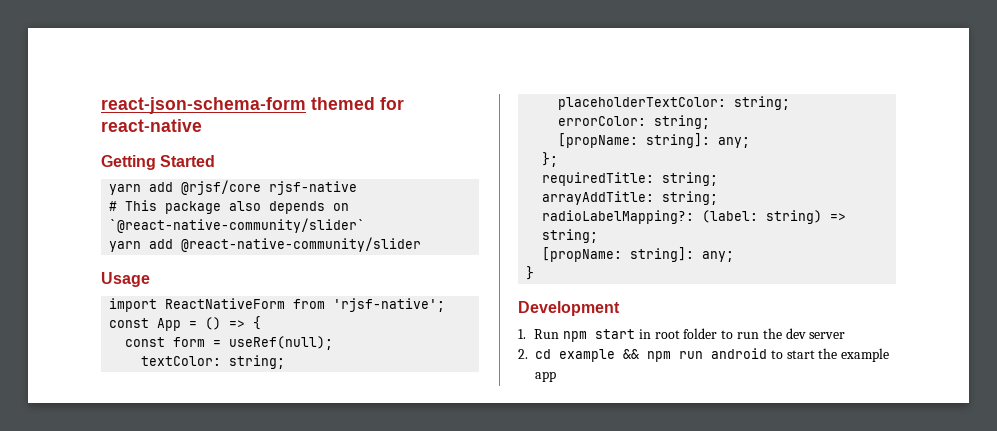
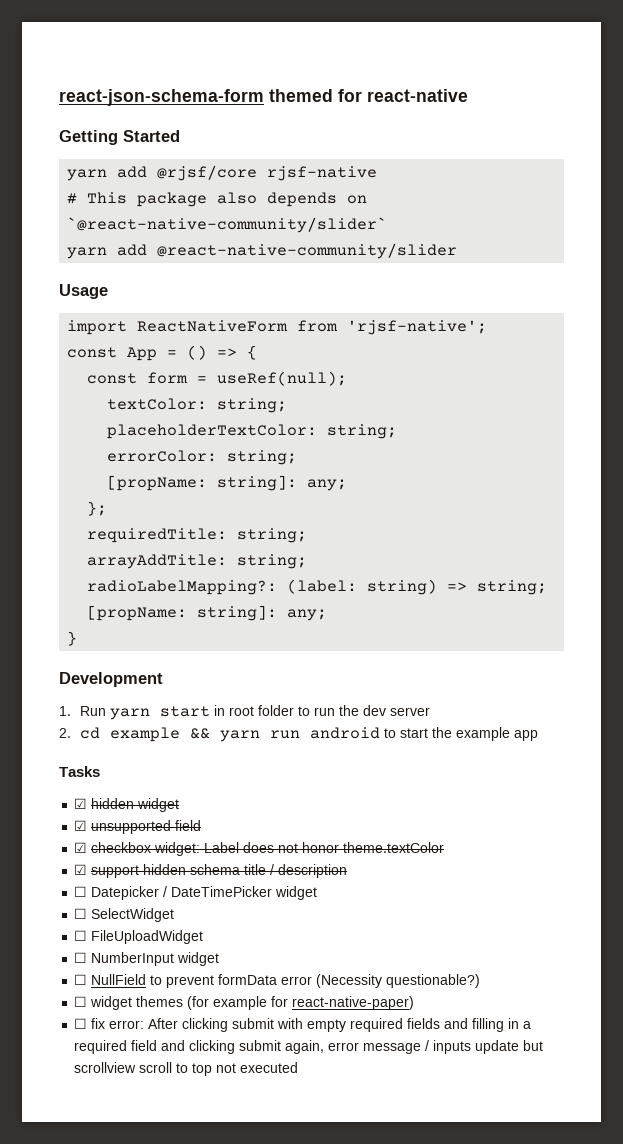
[563,331,588,342] npm -> [110,708,151,720] yarn
[647,351,671,362] npm -> [220,730,261,742] yarn
(556, 376) none -> [59,766,100,777] [74,798,180,812] [74,820,202,834] [74,842,445,856] [74,864,348,878] [74,886,318,900] [74,908,175,922] [74,930,204,944] [74,952,220,966] [74,974,481,988] [74,996,415,1010] [74,1018,532,1032] [74,1040,544,1054] [74,1062,299,1076] // Tasks // ☑ hidden widget // ☑ unsupported field // ☑ checkbox widget: Label does not honor theme.textColor // ☑ support hidden schema title / description // ☐ Datepicker / DateTimePicker widget // ☐ SelectWidget // ☐ FileUploadWidget // ☐ NumberInput widget // ☐ NullField to prevent formData error (Necessity questionable?) // ☐ widget themes (for example for react-native-paper) // ☐ fix error: After clicking submit with empty required fields and filling in a required field and clicking submit again, error message / inputs update but scrollview scroll to top not executed

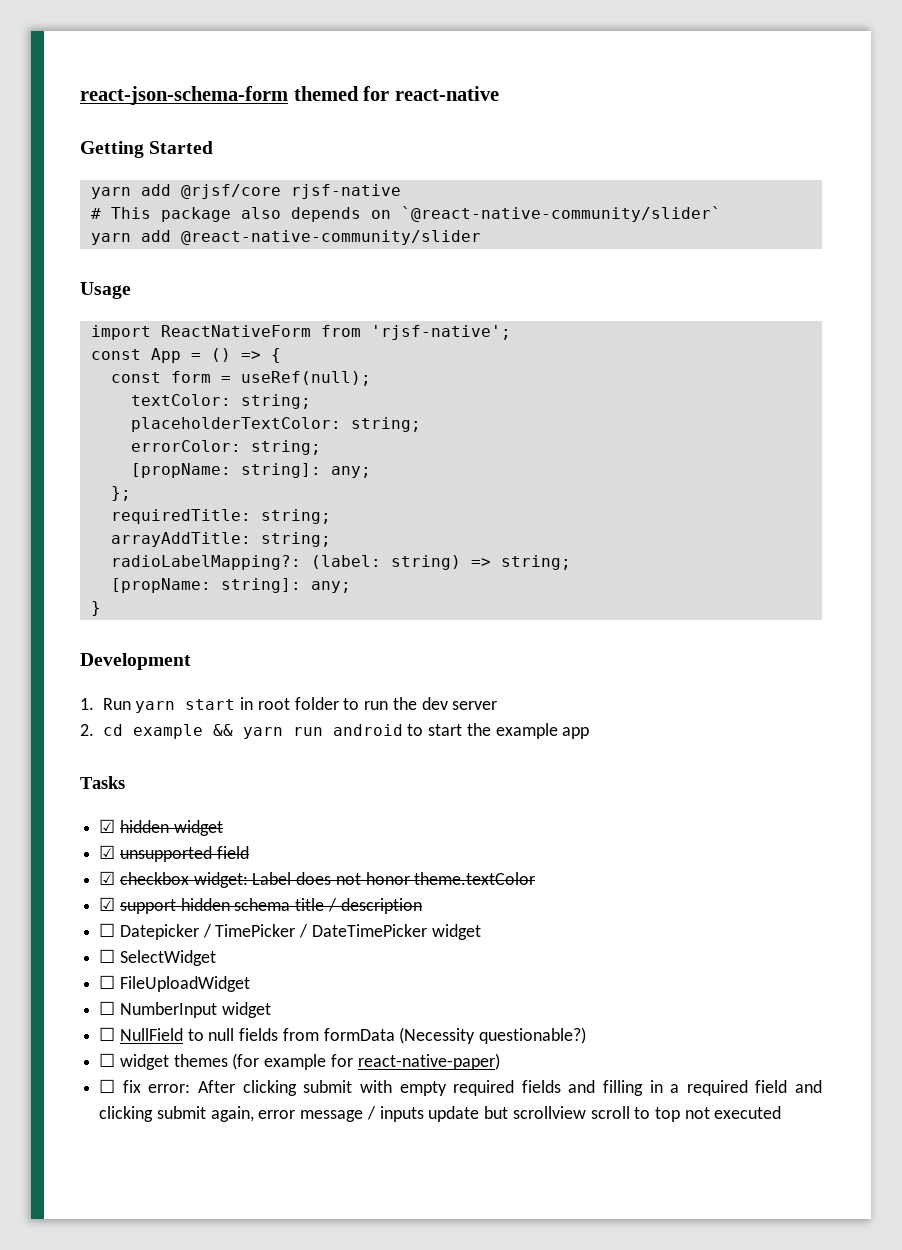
(168, 891) none -> [215,924,309,938] TimePicker /
[166,974,313,988] prevent formData error -> [208,1028,395,1041] null fields from formData

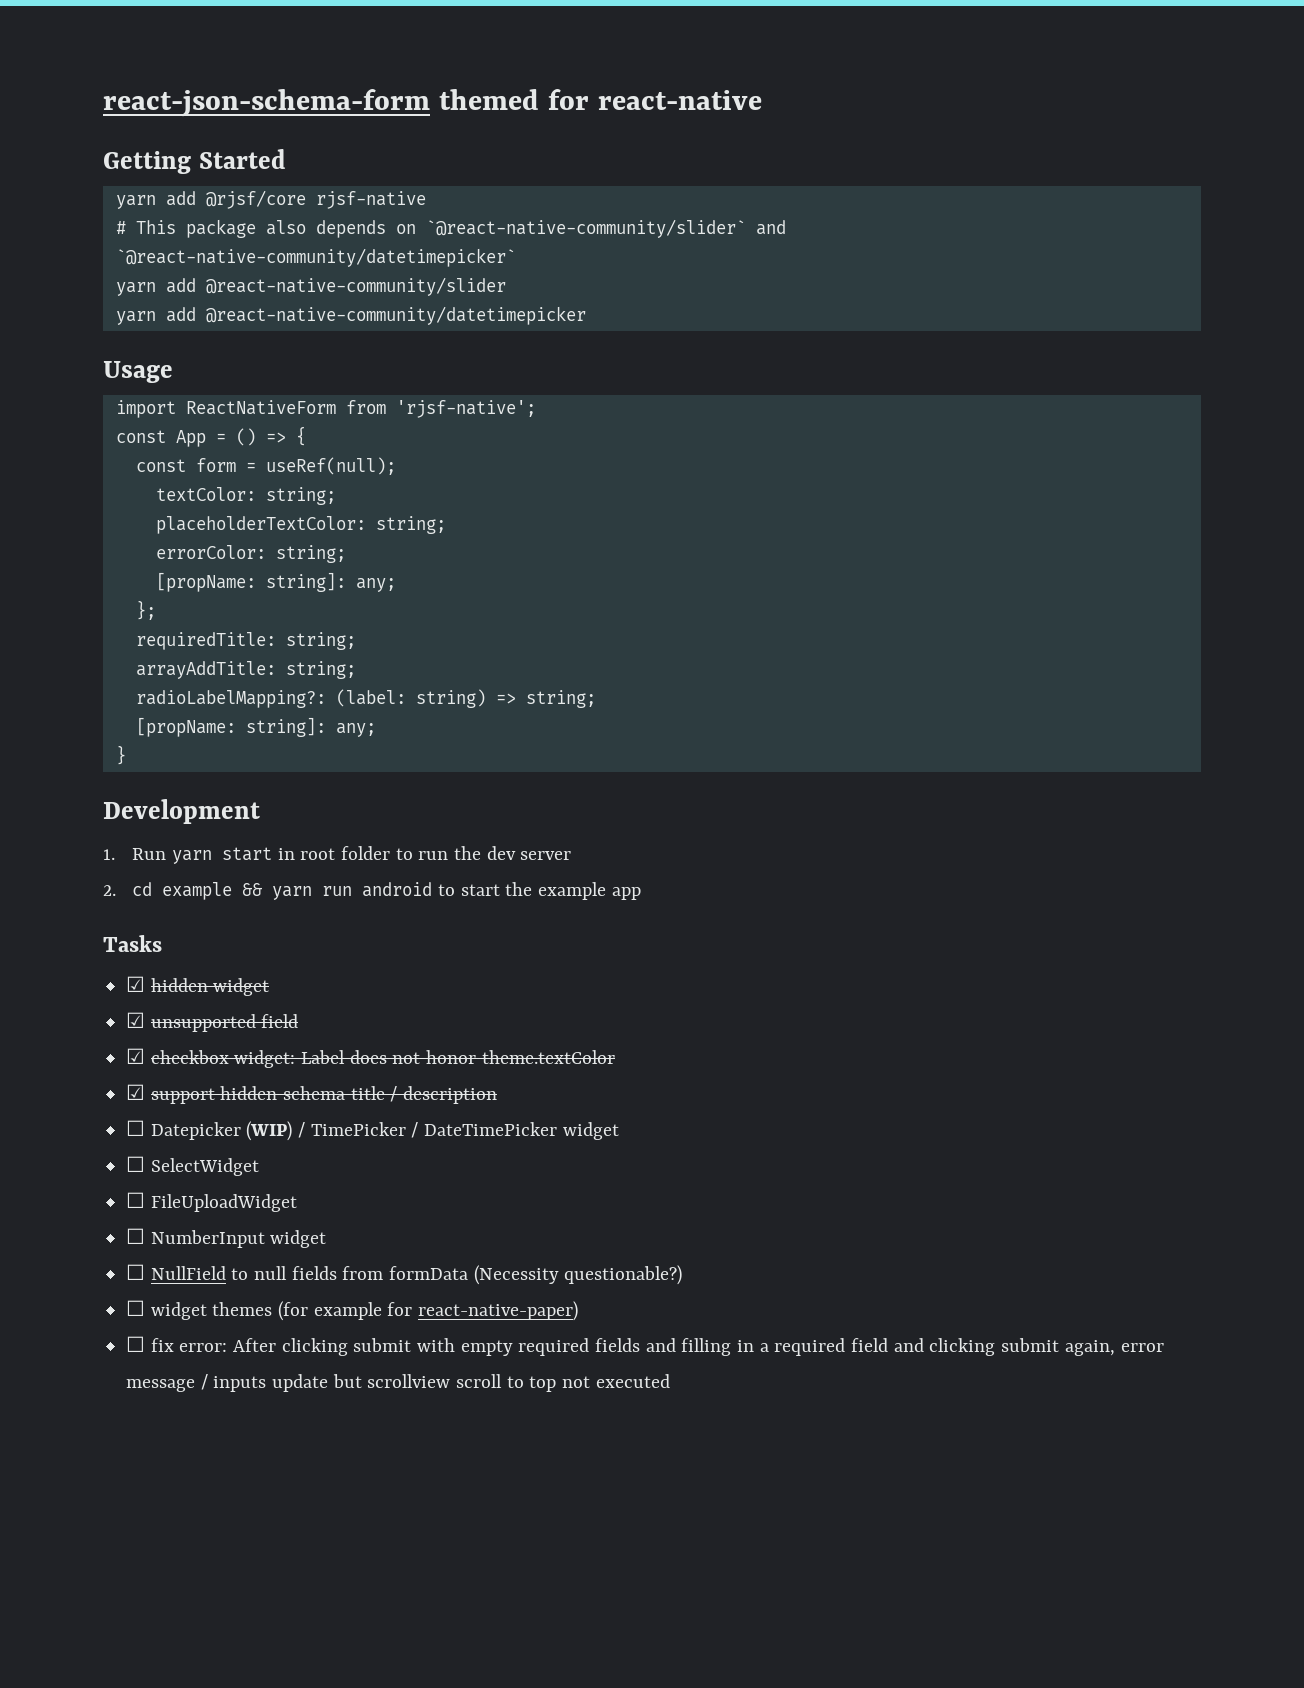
(721, 214) none -> [755,220,786,235] [115,248,516,267] and `@react-native-community/datetimepicker`
(481, 237) none -> [115,306,586,325] // yarn add @react-native-community/datetimepicker
(199, 932) none -> [246,1121,293,1141] (WIP)

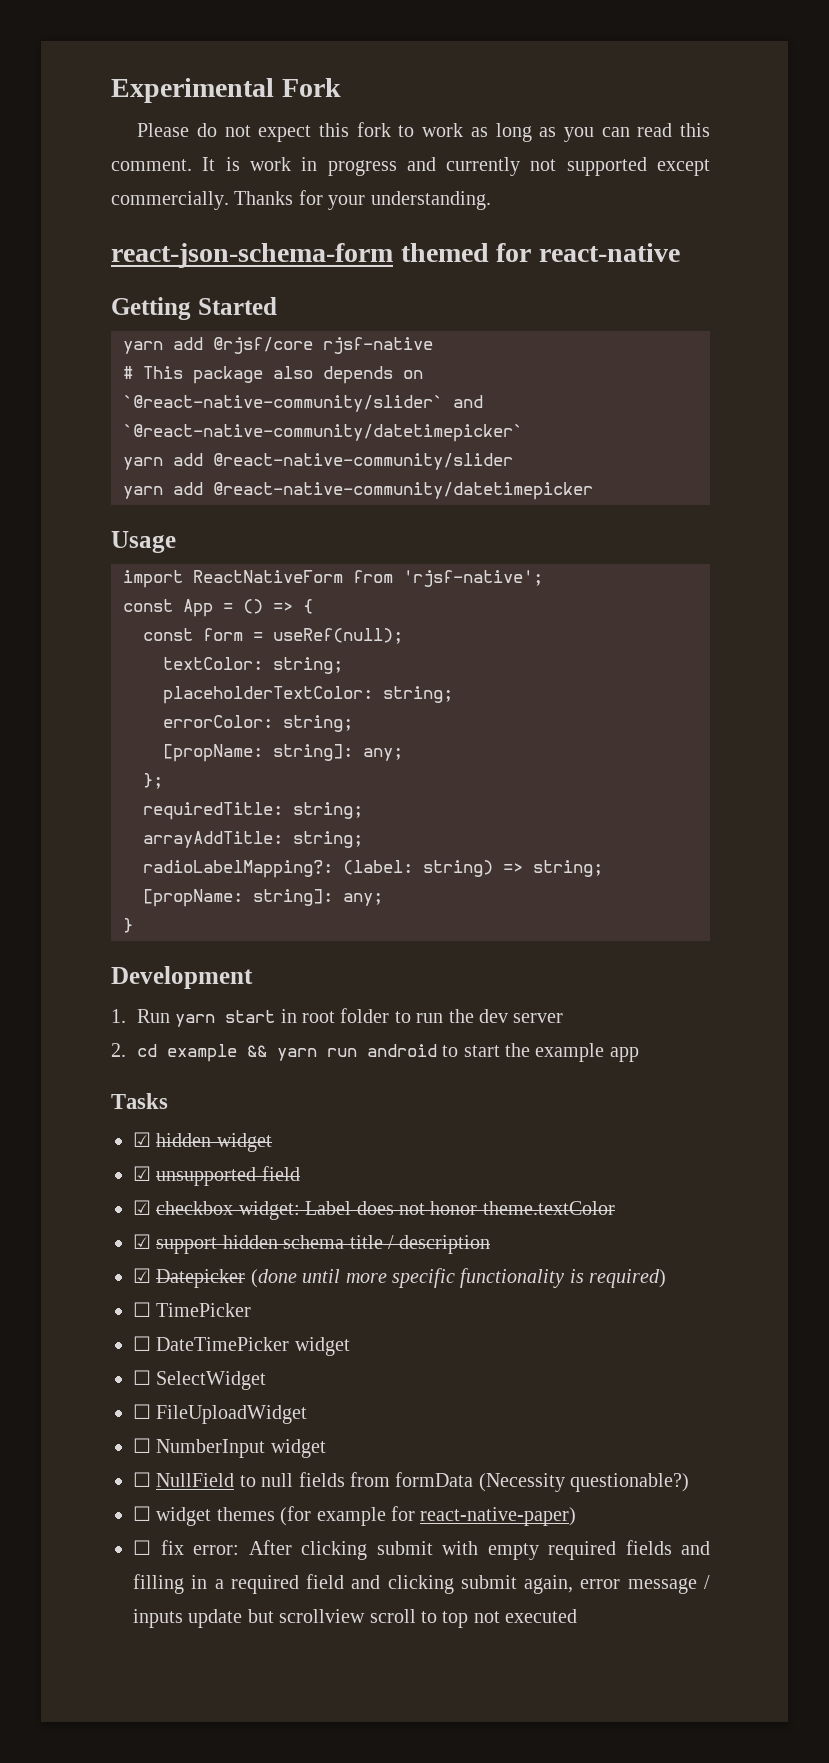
(103, 103) none -> [111,78,341,103] [137,122,710,142] [111,157,710,176] [111,190,491,210] Experimental Fork // Please do not expect this fork to work as long as you can read this comment. It is work in progress and currently not supported except commercially. Thanks for your understanding. //
[126,1120,306,1141] ☐ Datepicker (WIP) / -> [133,1268,667,1288] [133,1302,151,1317] ☑ Datepicker (done until more specific functionality is required) // ☐
[411,1122,419,1138] / -> [133,1336,151,1351] // ☐

